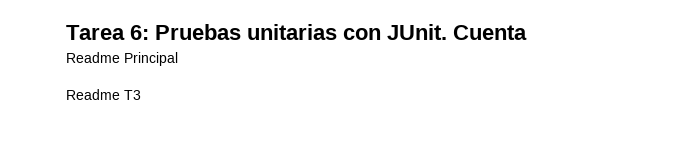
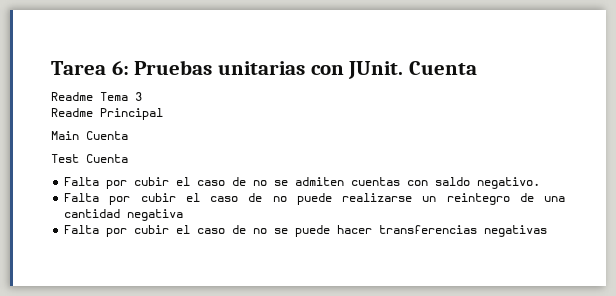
(527, 32) none -> [51,92,142,101] // Readme Tema 3
[66,89,141,100] Readme T3 -> [51,131,128,140] [51,154,128,163] [64,177,541,189] [64,193,566,205] [64,209,184,221] [64,225,548,237] Main Cuenta // Test Cuenta // Falta por cubir el caso de no se admiten cuentas con saldo negativo. // Falta por cubir el caso de no puede realizarse un reintegro de una cantidad negativa // Falta por cubir el caso de no se puede hacer transferencias negativas

